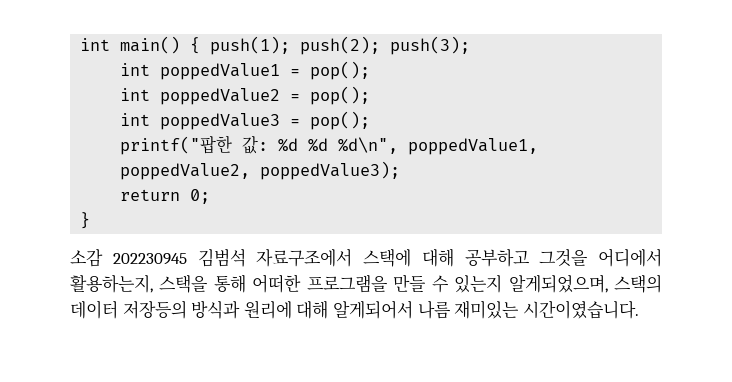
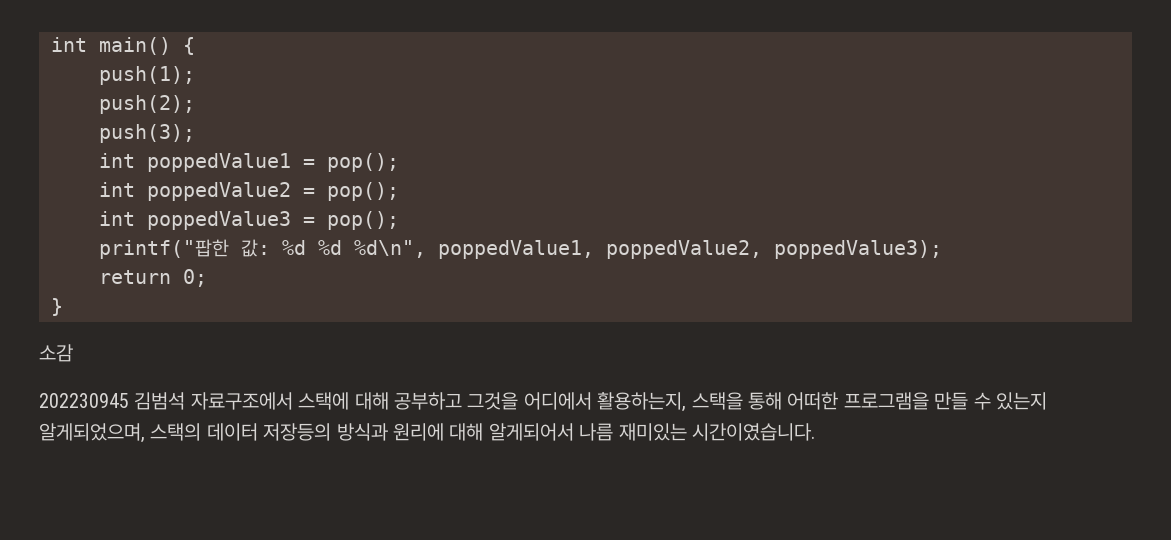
(201, 45) none -> (195, 46) //
(291, 45) none -> (195, 75) //
(381, 45) none -> (195, 104) //
(103, 258) none -> (73, 353) //

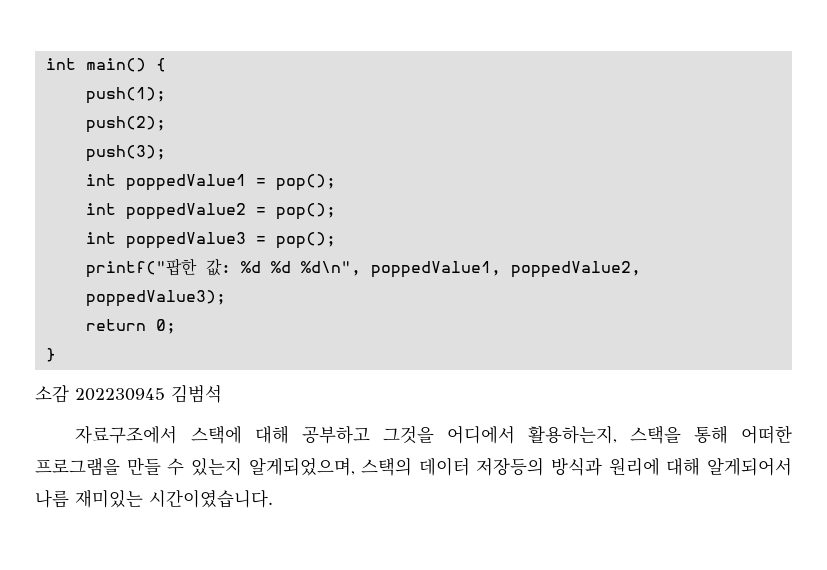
(73, 353) // -> (69, 394) none
(186, 401) none -> (222, 394) //

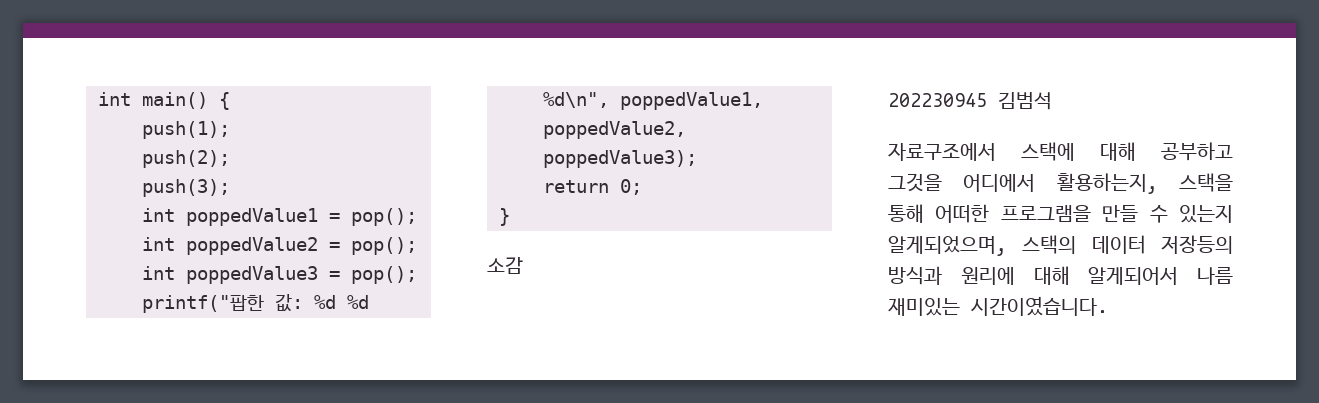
(69, 394) none -> (523, 265) //

